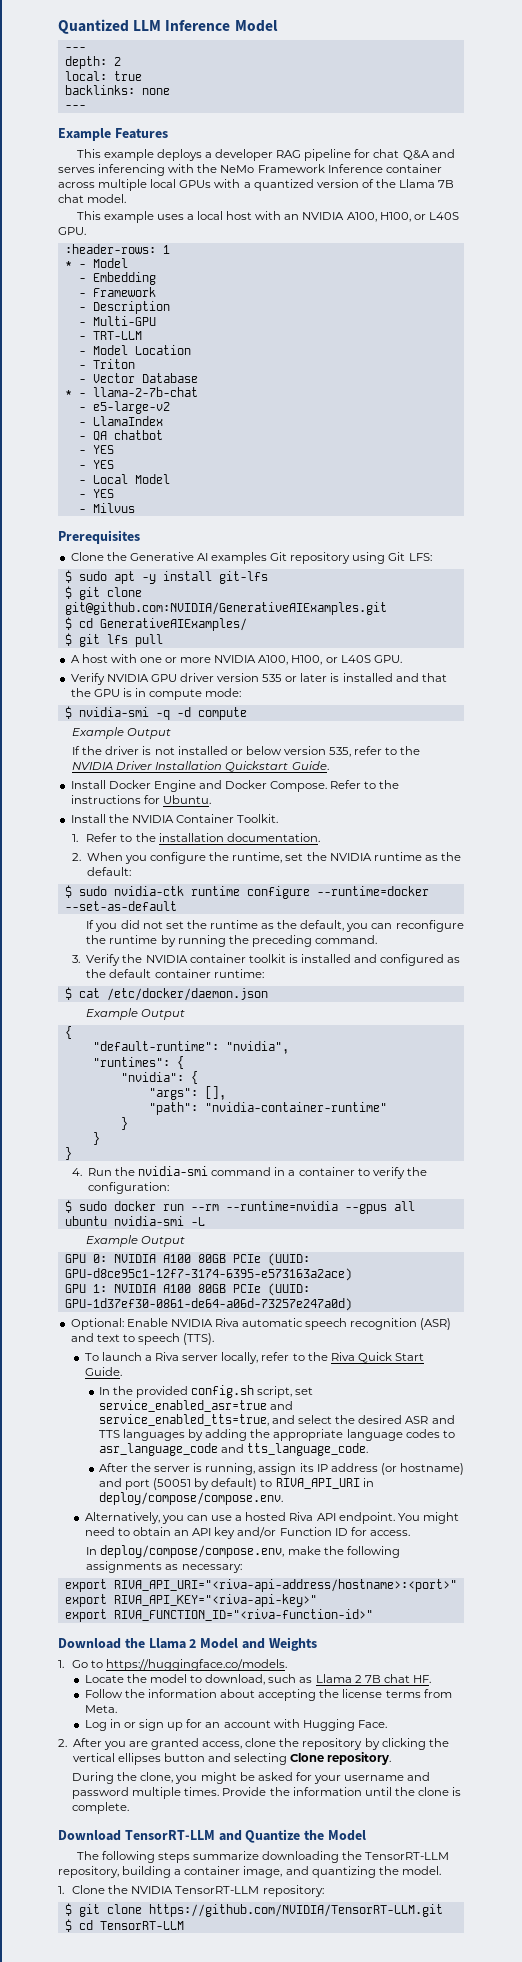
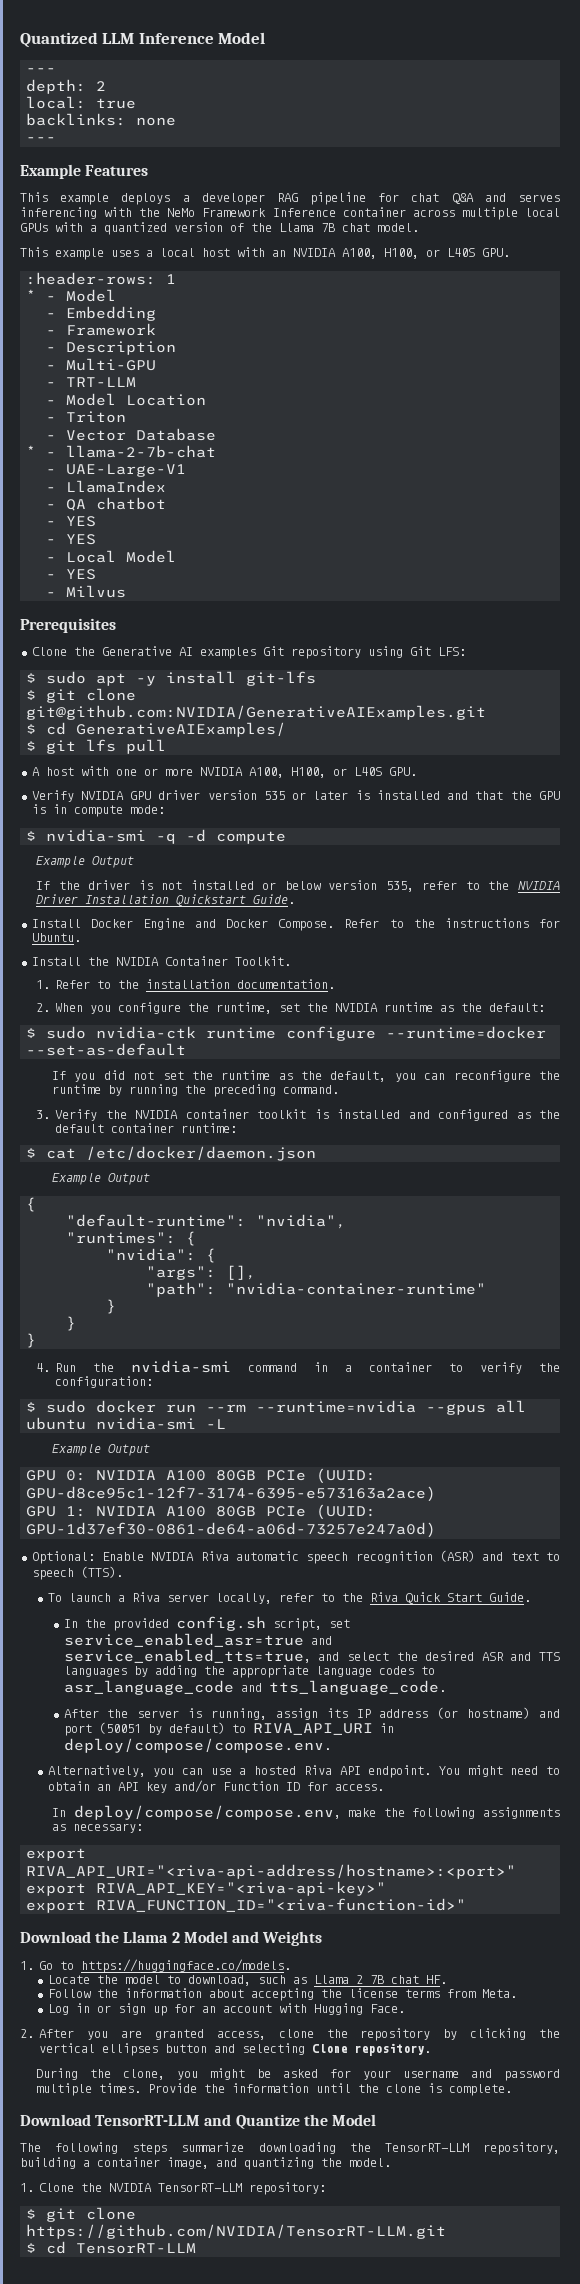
[92,401,170,414] e5-large-v2 -> [66,464,187,477] UAE-Large-V1

